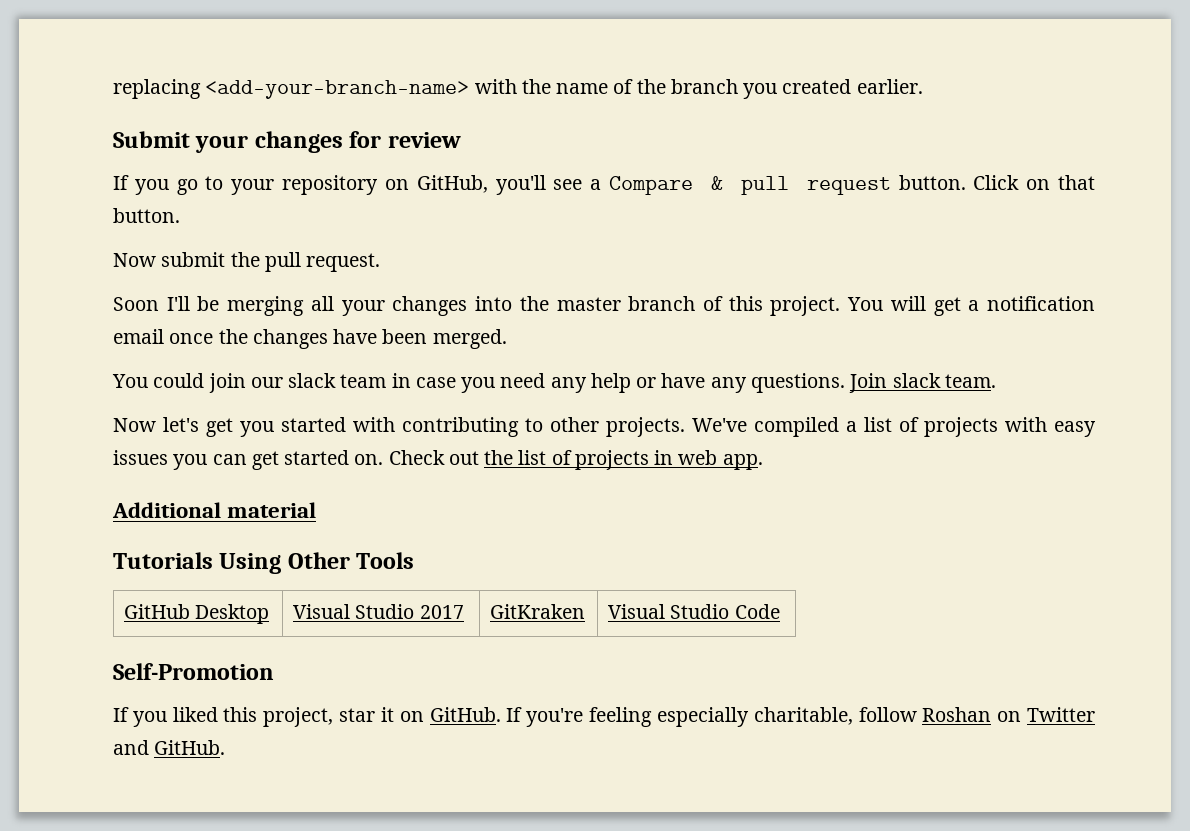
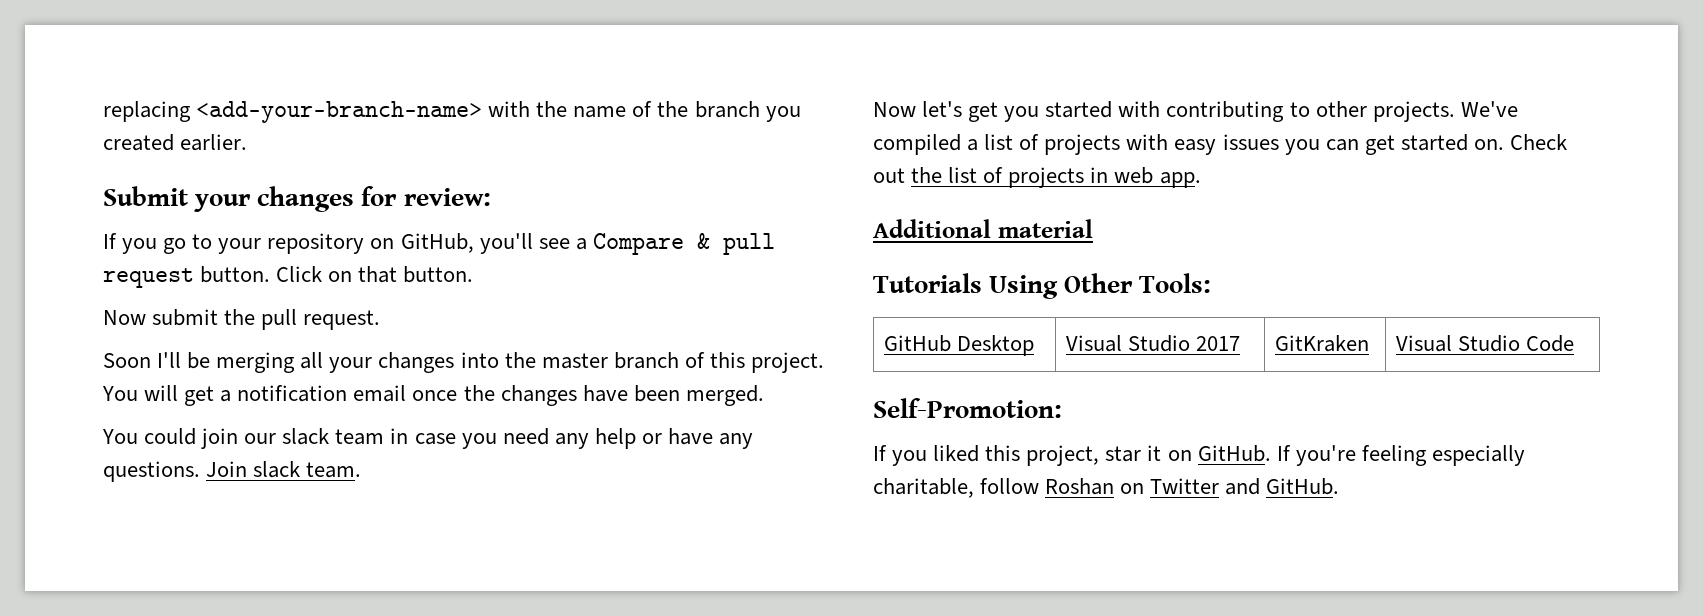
[387,132,461,148] review -> [403,188,491,206] review:
[356,552,415,569] Tools -> [1139,273,1212,293] Tools:
[113,663,274,680] Self-Promotion -> [873,398,1062,418] Self-Promotion:

